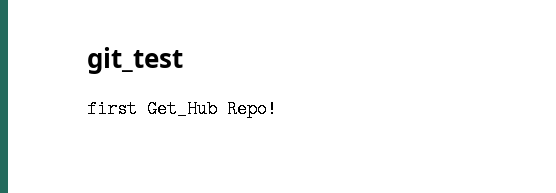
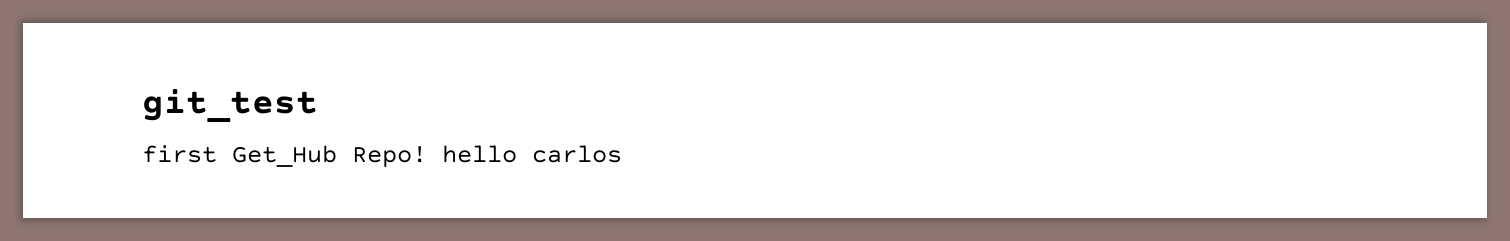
(277, 109) none -> [442,145,622,163] hello carlos

